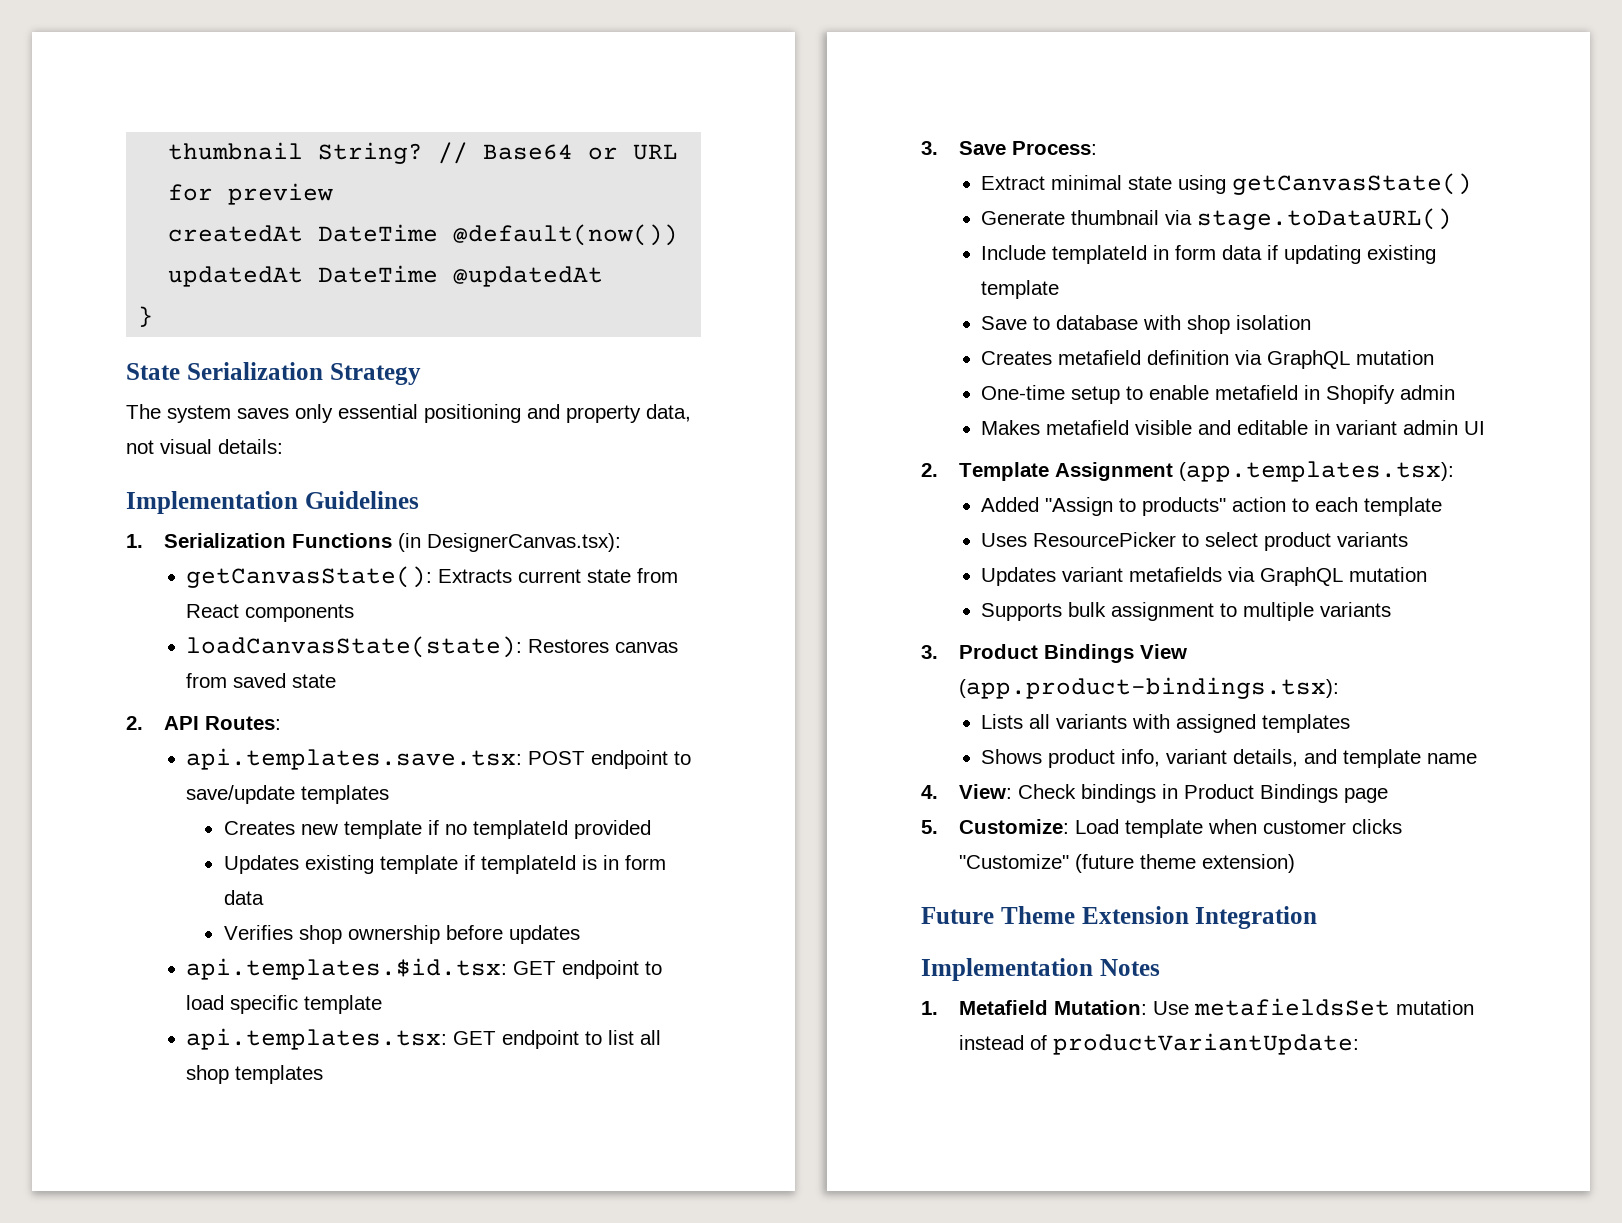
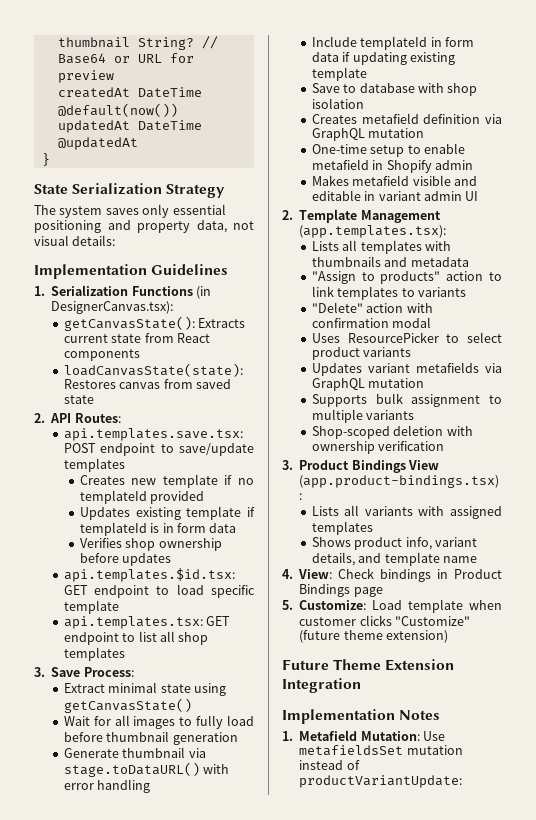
(1473, 184) none -> [63,715,255,729] [63,731,238,745] // Wait for all images to fully load before thumbnail generation
(1453, 219) none -> [203,764,230,774] [63,779,151,793] with error handling
[1054,462,1173,481] Assignment -> [360,210,441,223] Management
[981,497,1040,512] Added -> [311,240,451,254] [311,256,469,267] Lists all templates with thumbnails and metadata //
[1315,497,1443,516] each template -> [311,286,466,300] [311,302,433,313] [311,317,432,328] link templates to variants // "Delete" action with confirmation modal
(1392, 609) none -> [311,425,473,439] [311,441,445,454] // Shop-scoped deletion with ownership verification

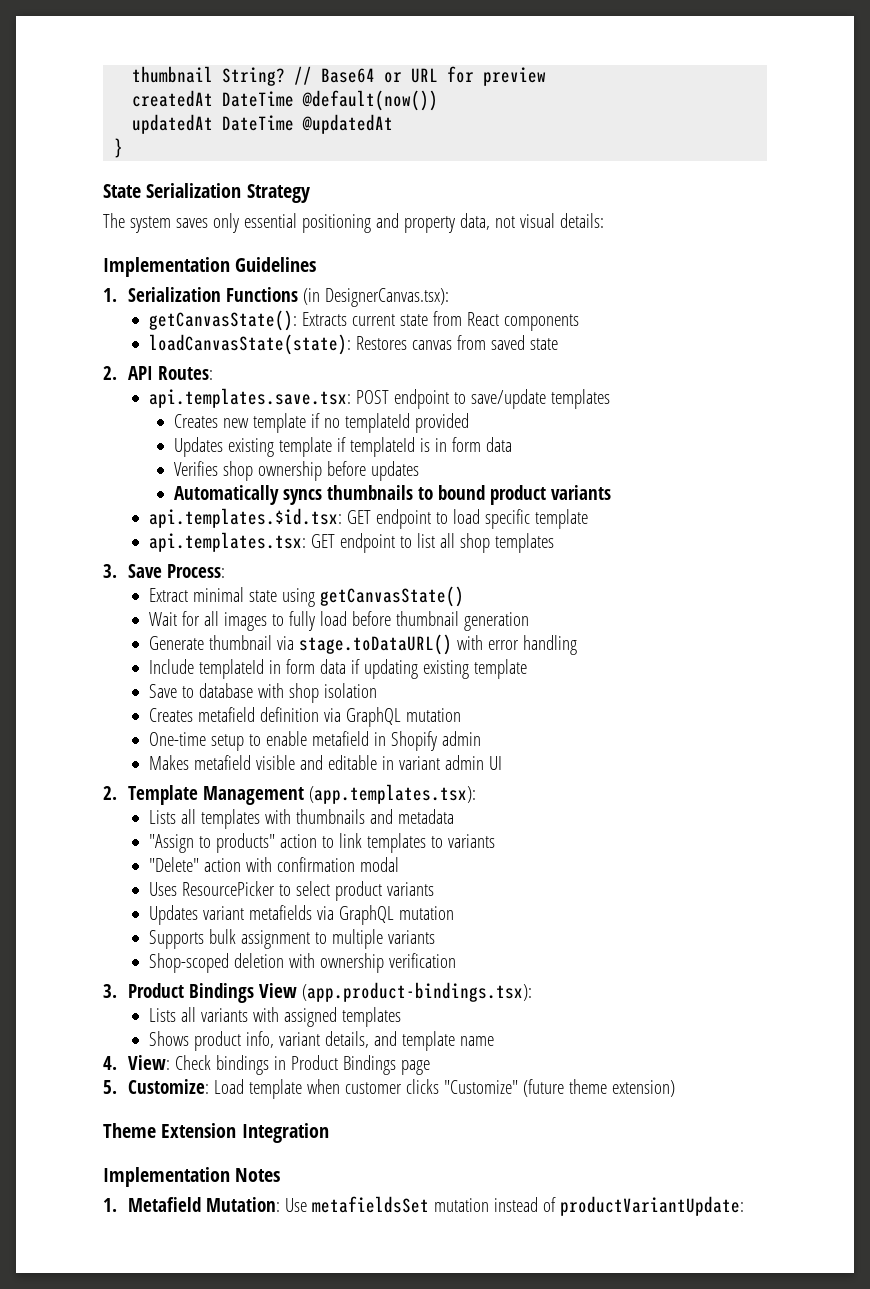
(172, 559) none -> [174,485,611,505] // Automatically syncs thumbnails to bound product variants
[282,659,329,670] Future -> (676, 1088) none

